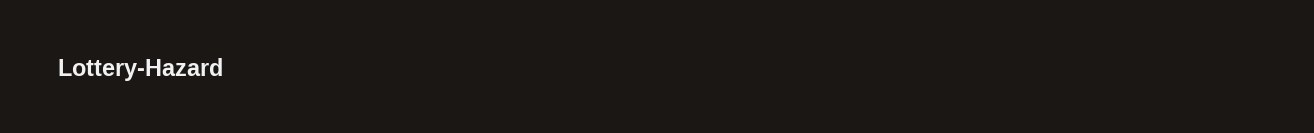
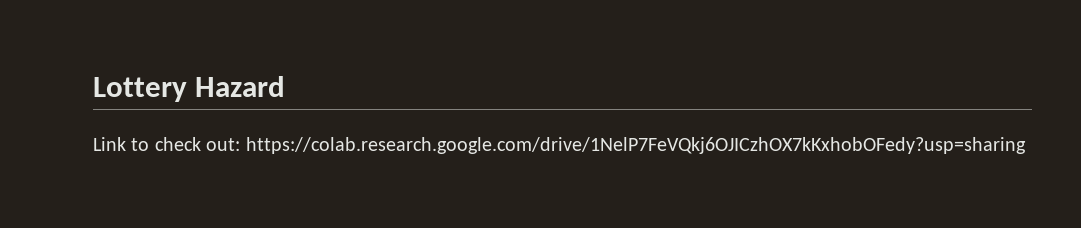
[58,58,223,81] Lottery-Hazard -> [93,76,286,102] [93,137,1026,154] Lottery Hazard // Link to check out: https://colab.research.google.com/drive/1NelP7FeVQkj6OJICzhOX7kKxhobOFedy?usp=sharing

